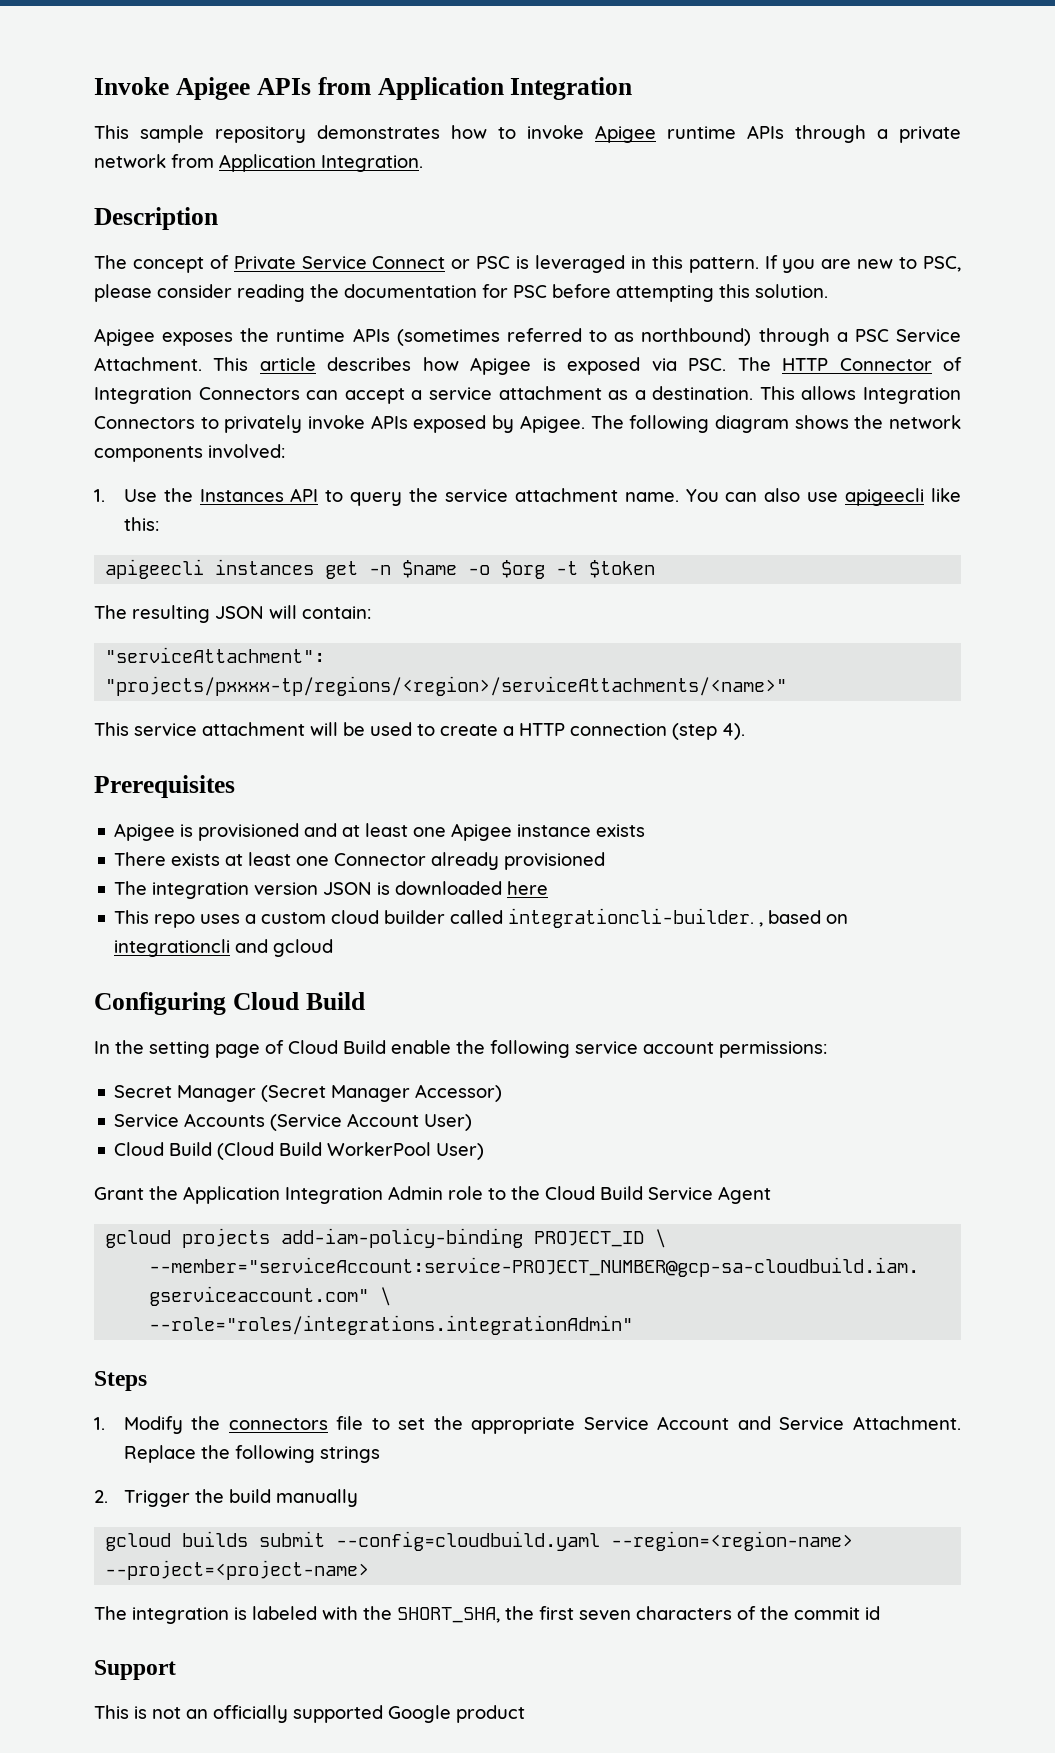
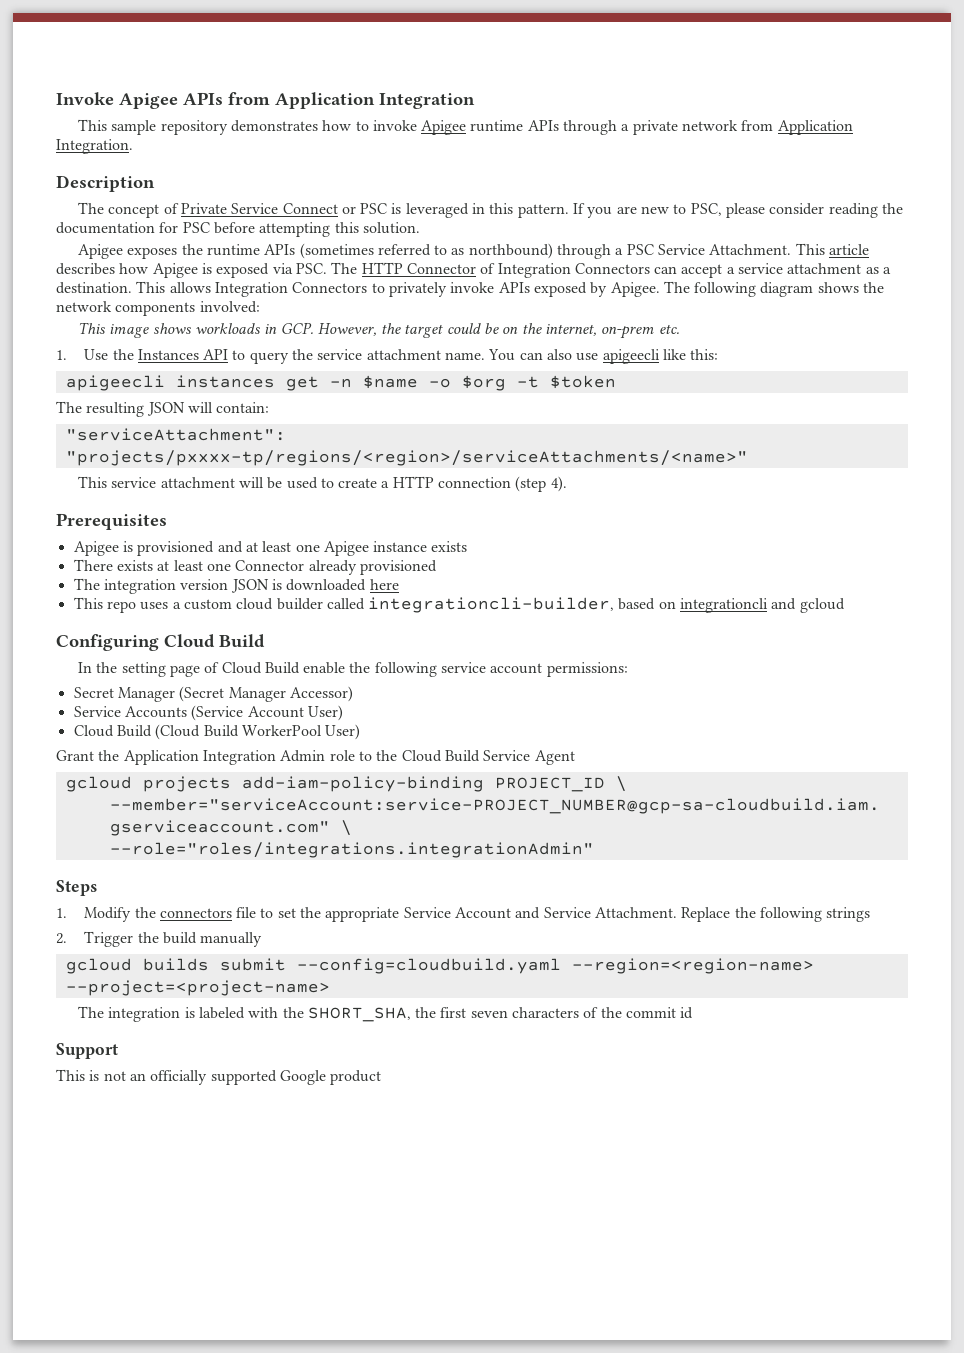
(285, 451) none -> [77,322,680,339] // This image shows workloads in GCP. However, the target could be on the internet, on-prem etc.
[508,908,764,928] integrationcli-builder. , -> [368,597,615,613] integrationcli-builder,

